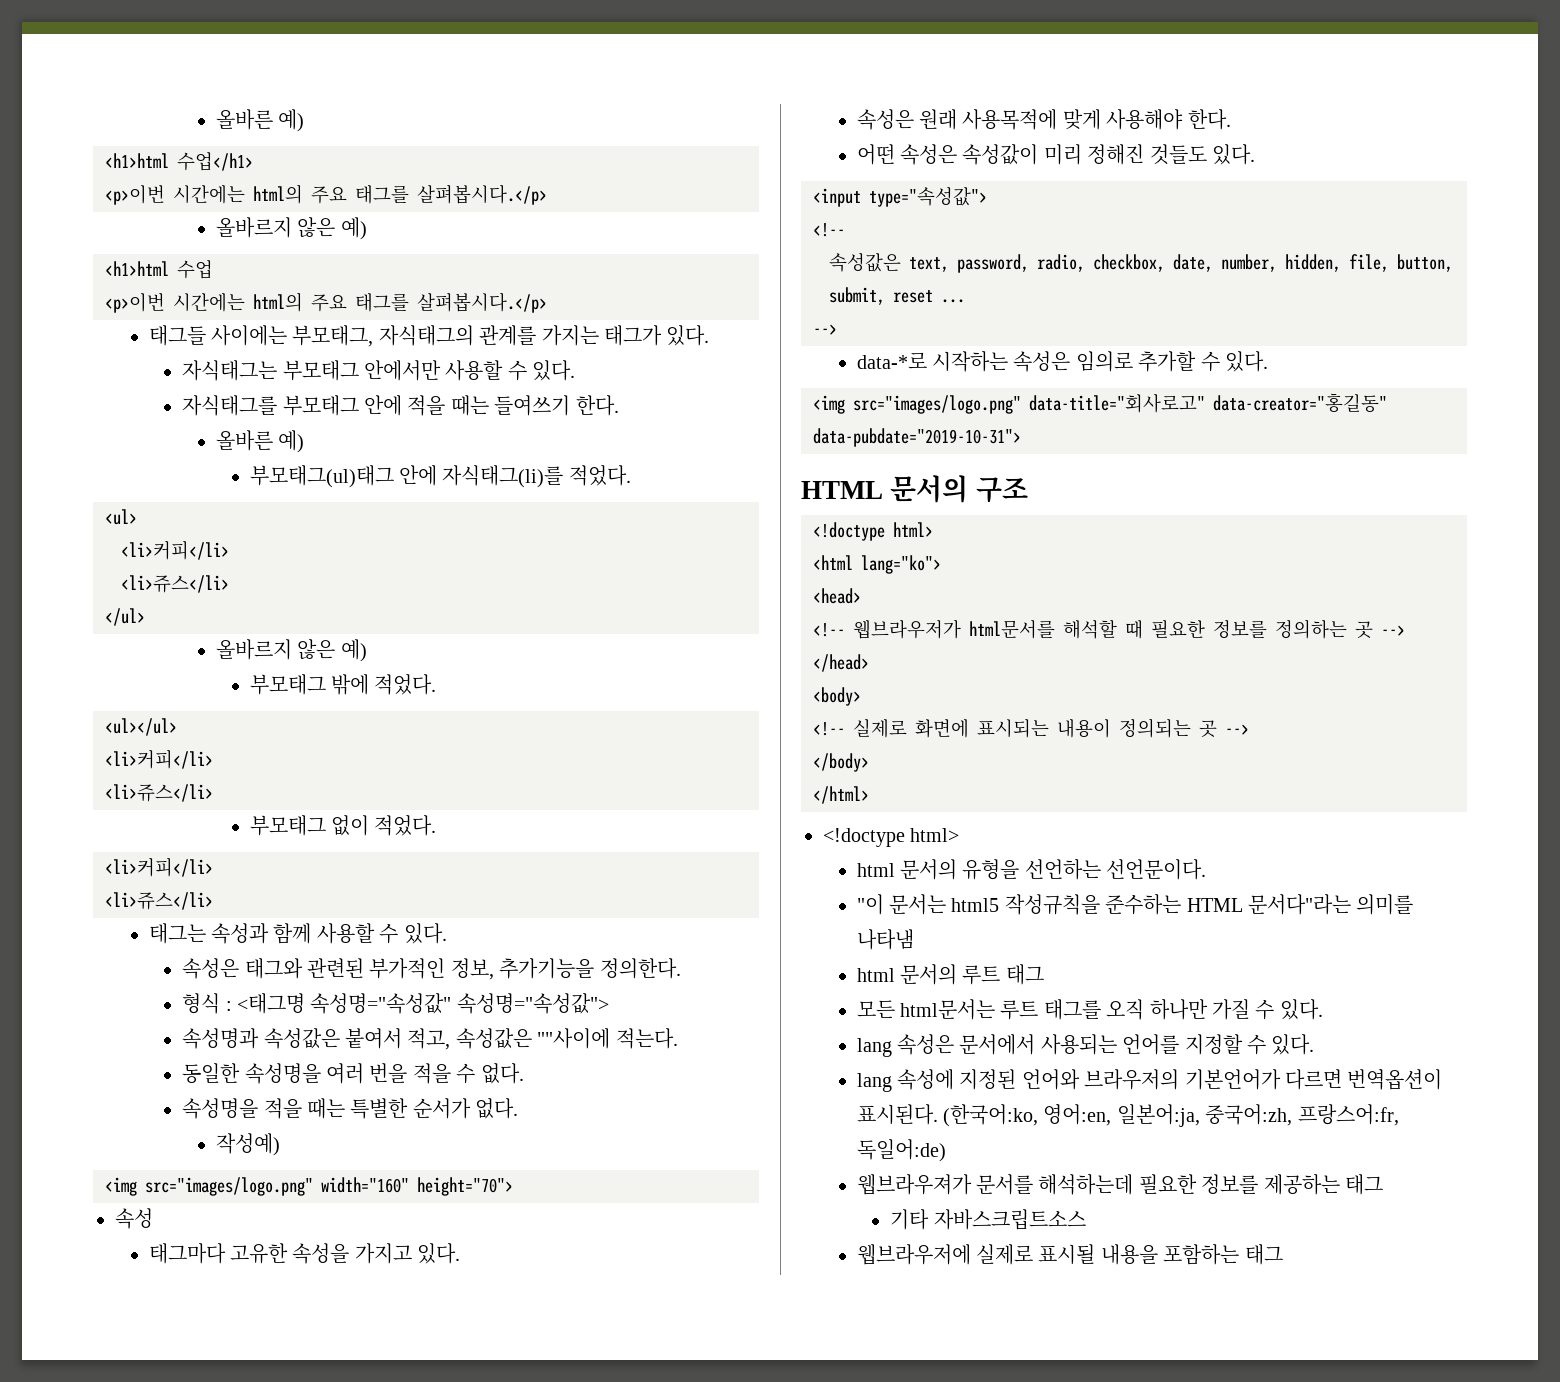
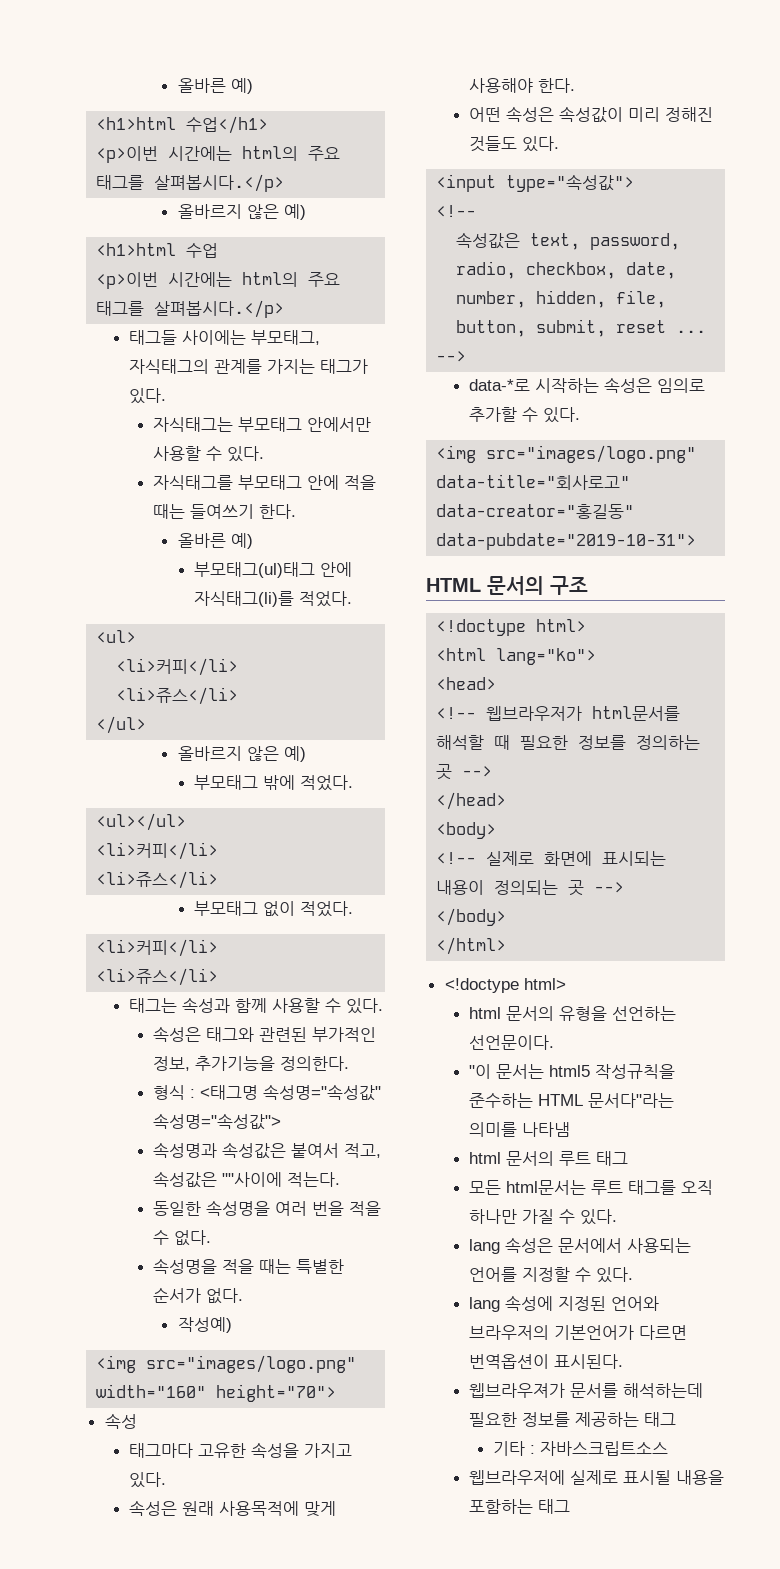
[943,1104,1399,1127] [856,1139,946,1162] (한국어:ko, 영어:en, 일본어:ja, 중국어:zh, 프랑스어:fr, 독일어:de) -> (624, 1361) none
(930, 1219) none -> [530,1445,536,1454] :

